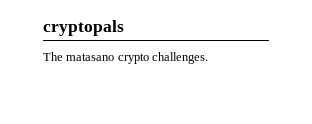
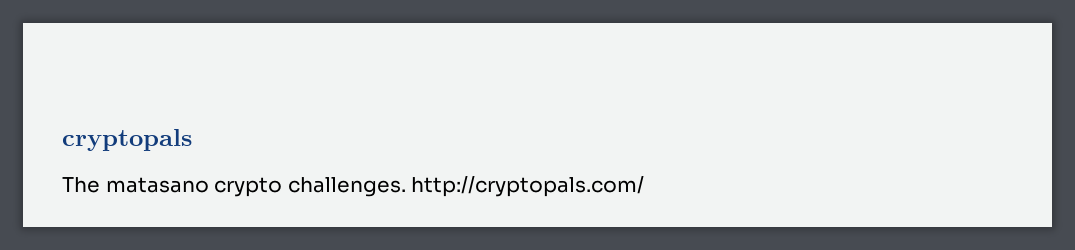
(209, 58) none -> [411,176,645,197] http://cryptopals.com/

